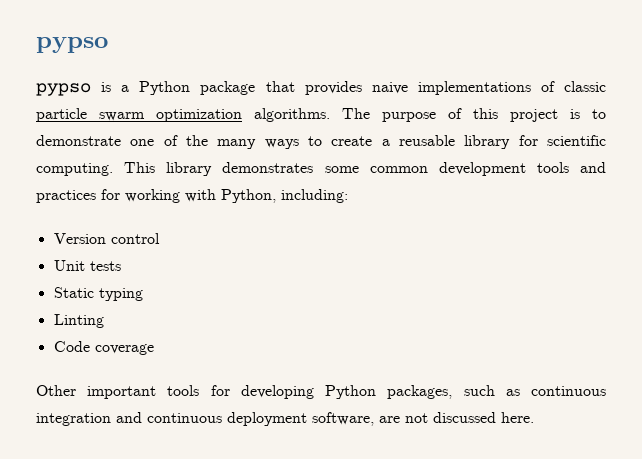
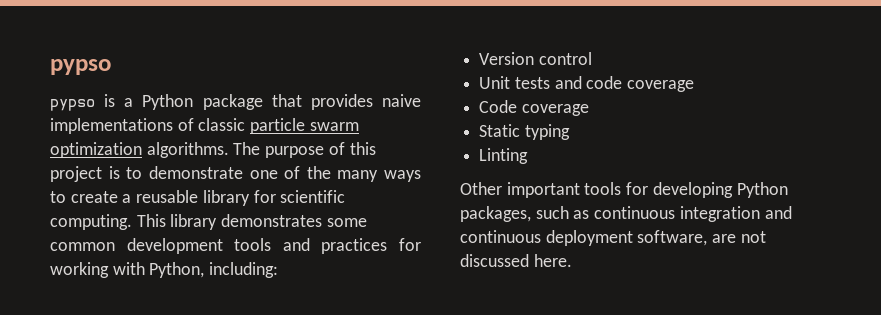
(121, 266) none -> [554,76,695,92] [479,100,589,116] and code coverage // Code coverage
[53,341,154,355] // Code coverage -> (529, 156) none

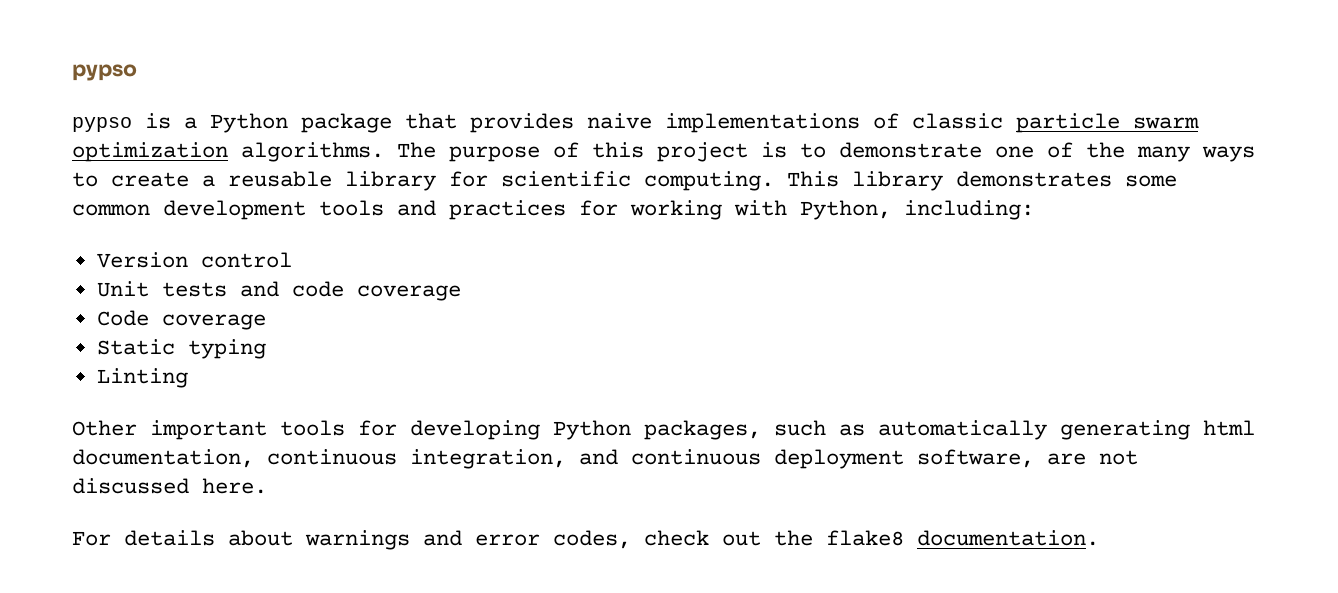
[594,206,760,222] continuous integration -> [878,420,1255,440] [72,449,566,469] automatically generating html documentation, continuous integration,
(572, 260) none -> [72,530,1099,550] // For details about warnings and error codes, check out the flake8 documentation.

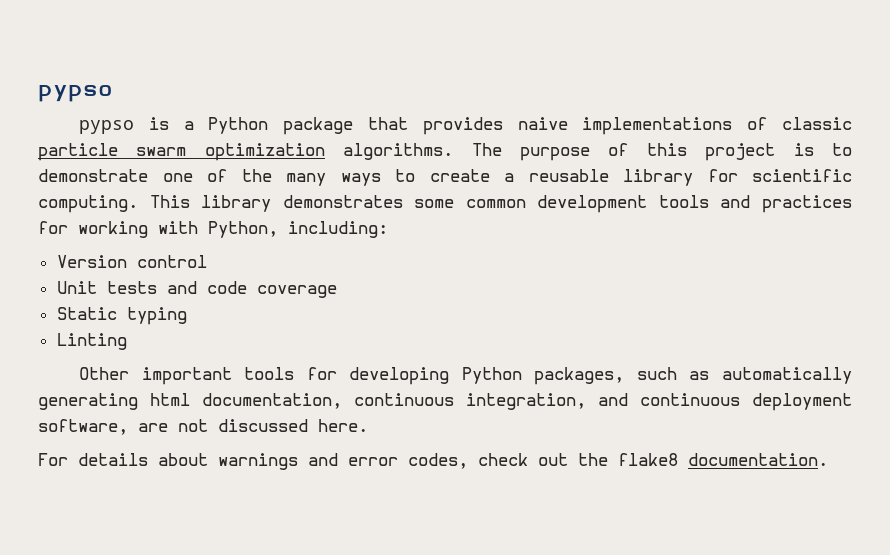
[96,310,266,330] // Code coverage -> (337, 291) none

